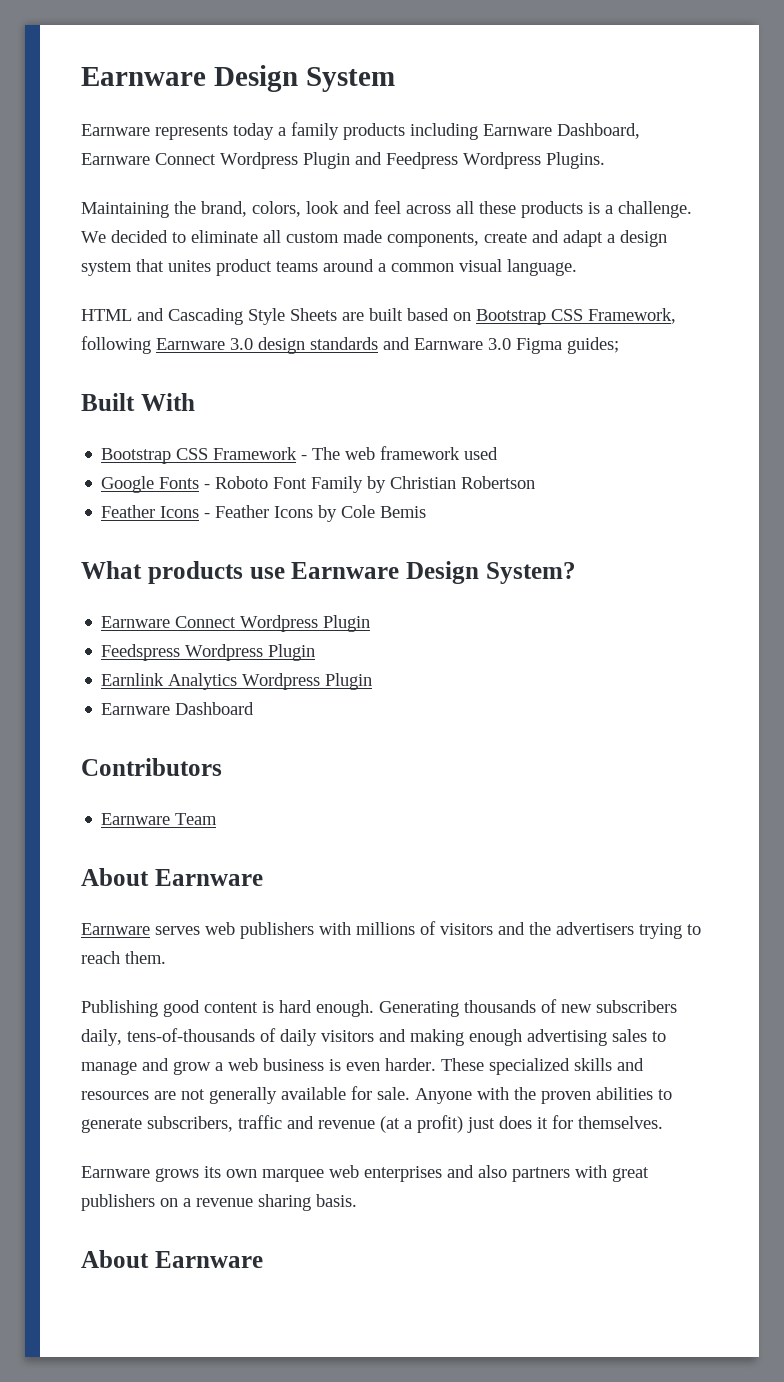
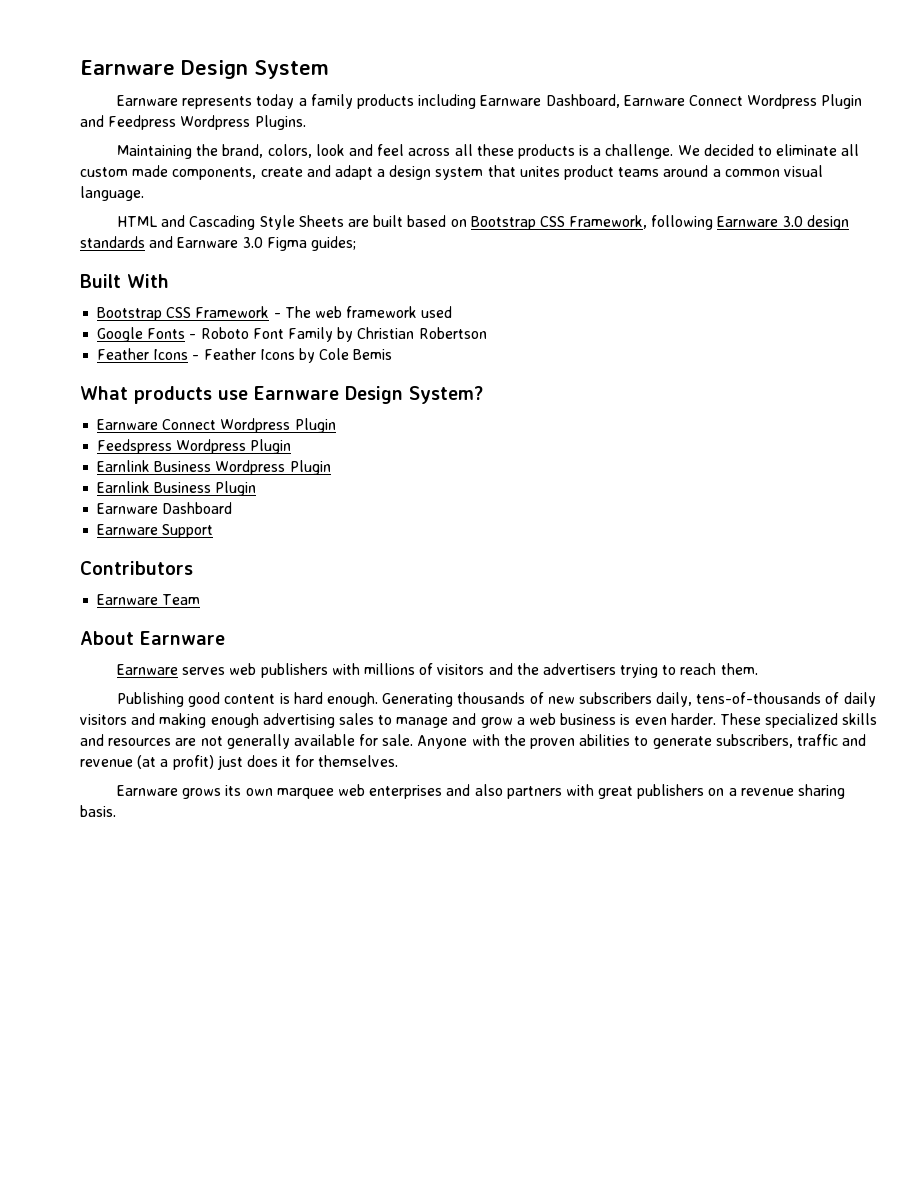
[168,673,373,690] Analytics Wordpress Plugin -> [154,460,331,475] [97,481,257,496] Business Wordpress Plugin // Earnlink Business Plugin
(255, 708) none -> [97,524,214,538] // Earnware Support
[81,1250,263,1268] // About Earnware -> (116, 811) none

